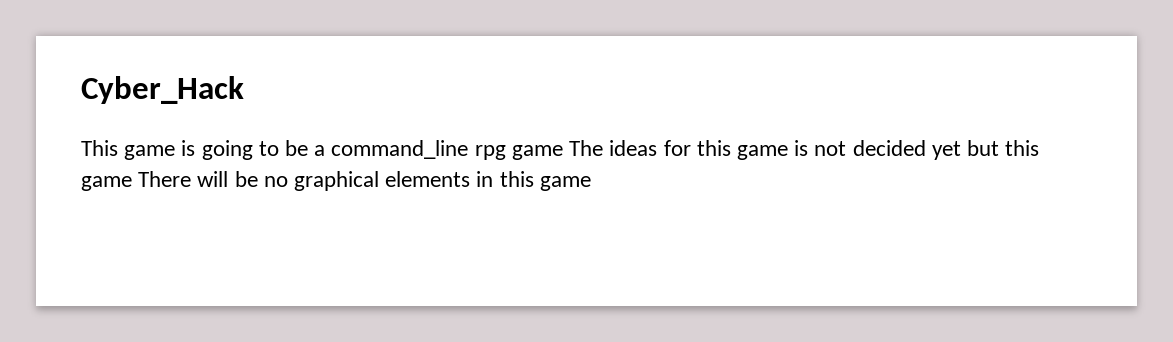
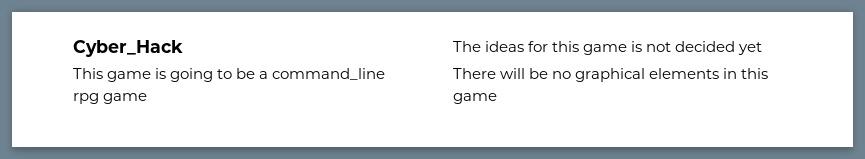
(563, 152) none -> (148, 98) //
[966,140,1040,156] [81,176,132,191] but this game -> (763, 48) //

